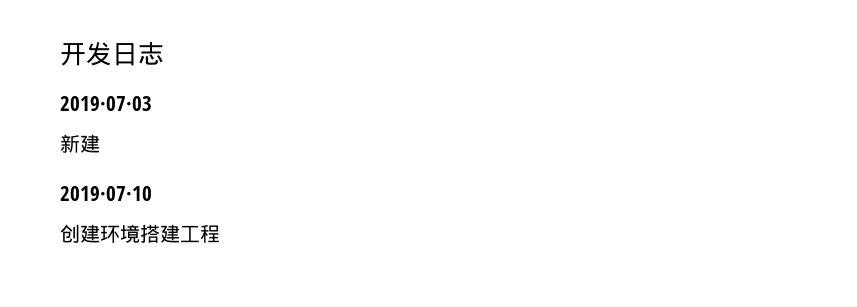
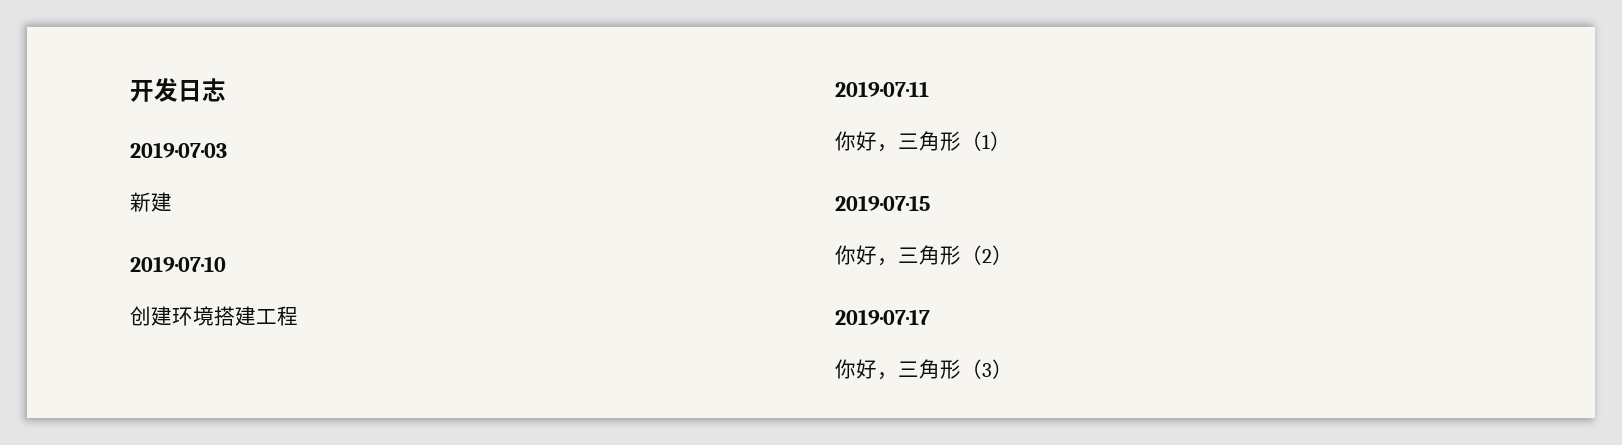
(220, 233) none -> [835,81,929,97] [835,131,1011,152] [835,195,930,211] [835,245,1013,266] [835,309,930,325] [835,359,1013,380] // 2019·07·11 // 你好，三角形（1） // 2019·07·15 // 你好，三角形（2） // 2019·07·17 // 你好，三角形（3）

